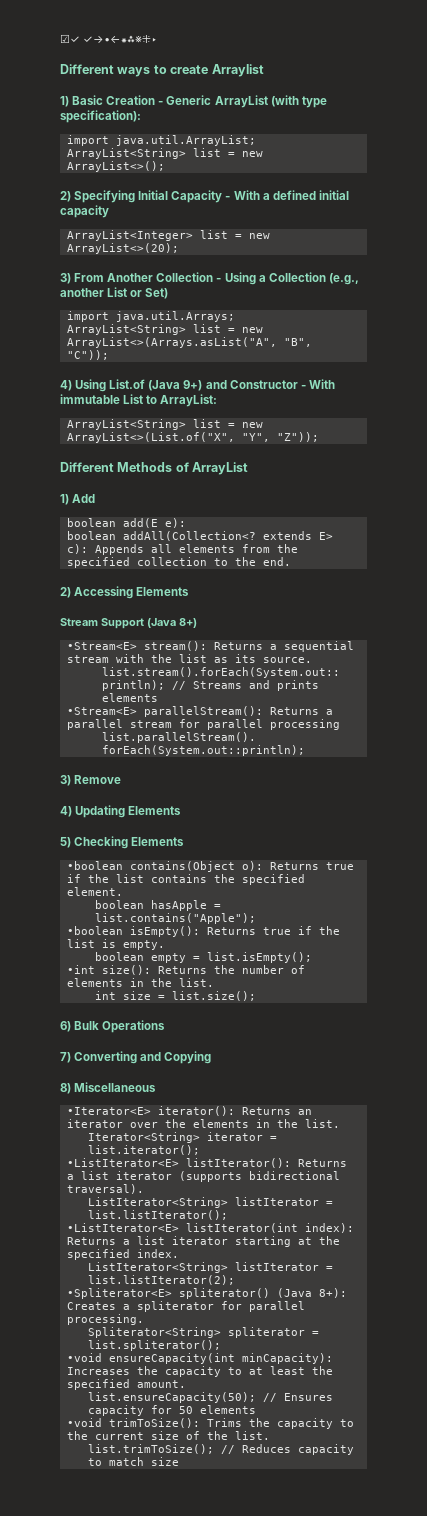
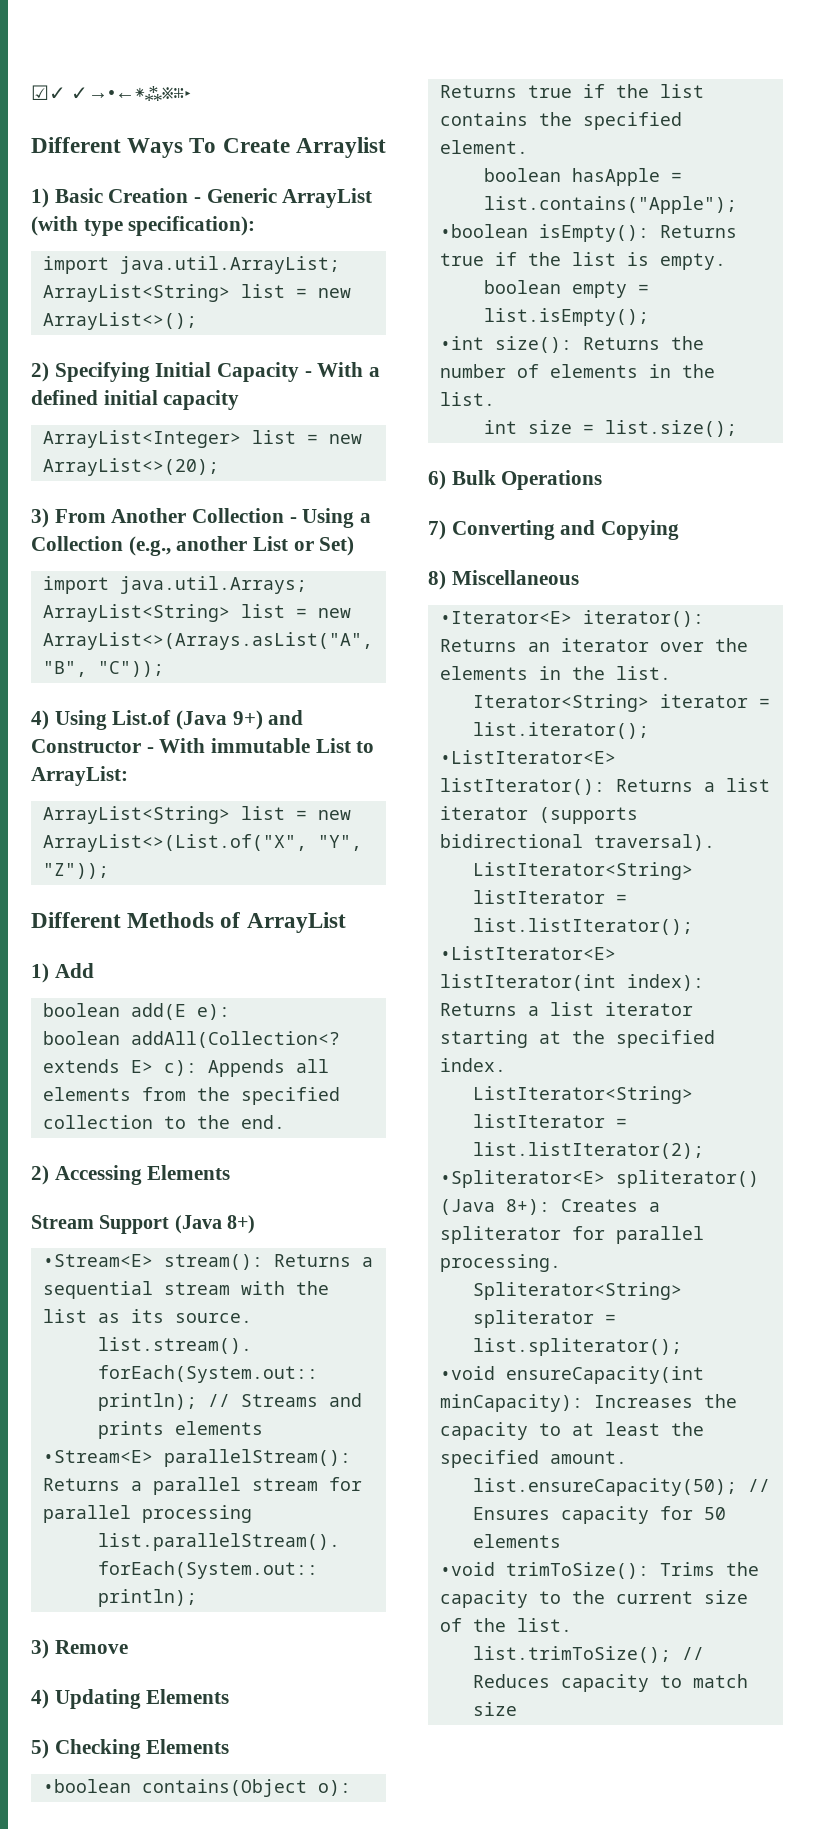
[117,65,209,77] ways to create -> [127,138,290,158] Ways To Create

